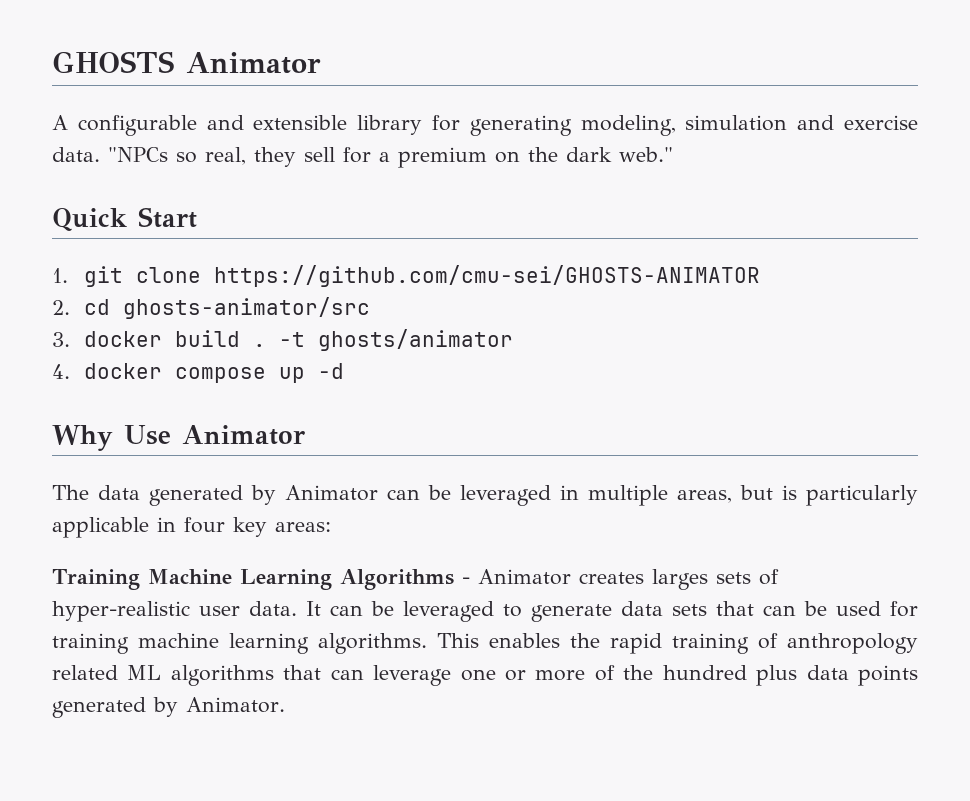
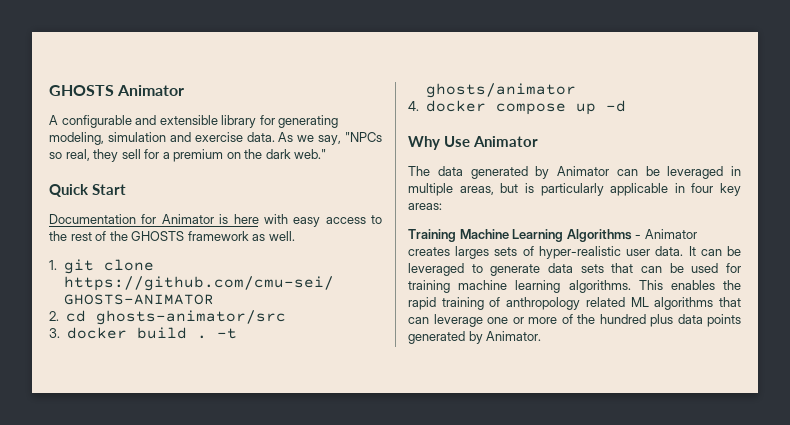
(100, 154) none -> [278,132,342,145] As we say,
(197, 217) none -> [49,214,382,227] [49,231,295,241] // Documentation for Animator is here with easy access to the rest of the GHOSTS framework as well.

